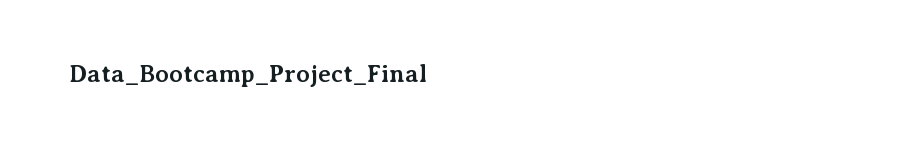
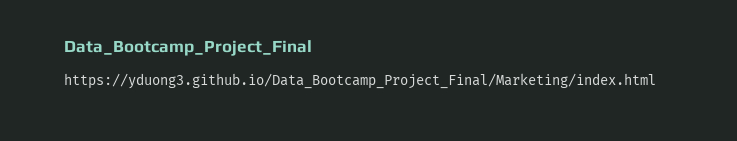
(427, 75) none -> [64,73,656,89] // https://yduong3.github.io/Data_Bootcamp_Project_Final/Marketing/index.html

